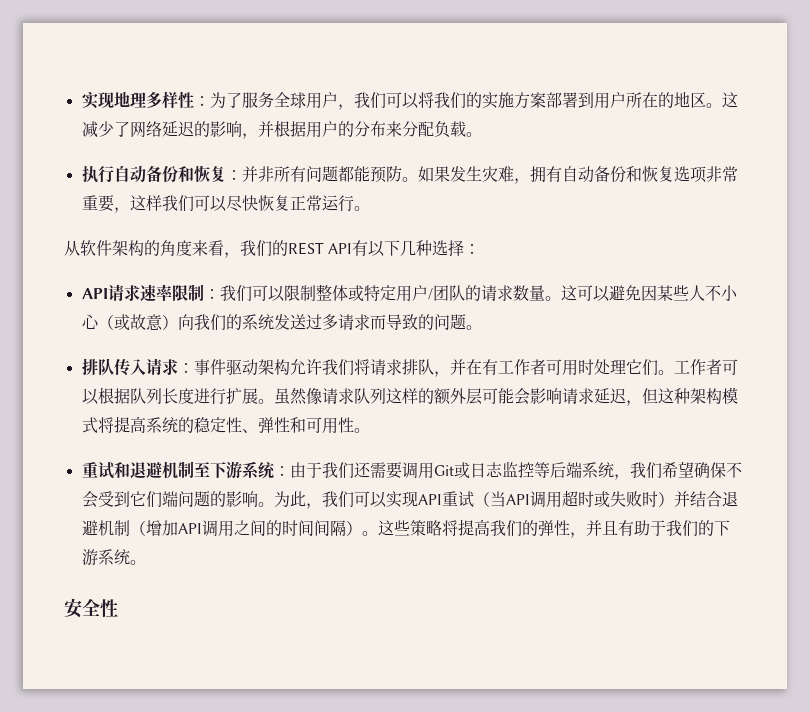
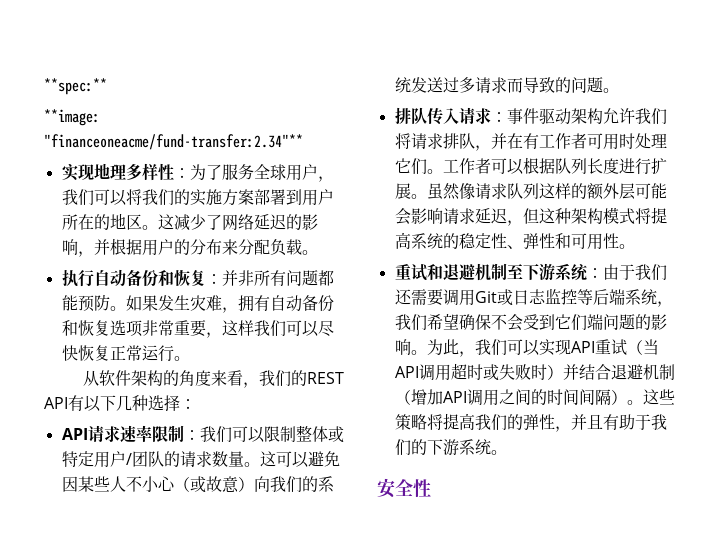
(81, 100) none -> [44,78,107,95] [44,109,100,126] [44,134,303,150] **spec:** // **image: "financeoneacme/fund-transfer:2.34"** //

